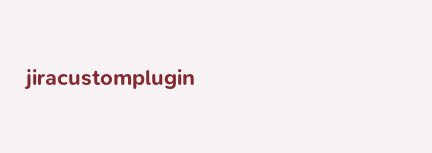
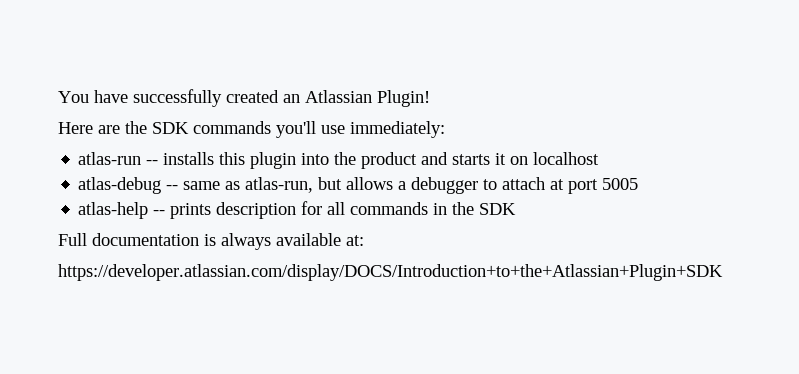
[24,69,195,90] jiracustomplugin -> [58,89,430,107] [58,121,445,138] [78,152,600,169] [78,177,639,194] [78,201,517,219] [58,233,364,250] [58,264,723,281] You have successfully created an Atlassian Plugin! // Here are the SDK commands you'll use immediately: // atlas-run -- installs this plugin into the product and starts it on localhost // atlas-debug -- same as atlas-run, but allows a debugger to attach at port 5005 // atlas-help -- prints description for all commands in the SDK // Full documentation is always available at: // https://developer.atlassian.com/display/DOCS/Introduction+to+the+Atlassian+Plugin+SDK

